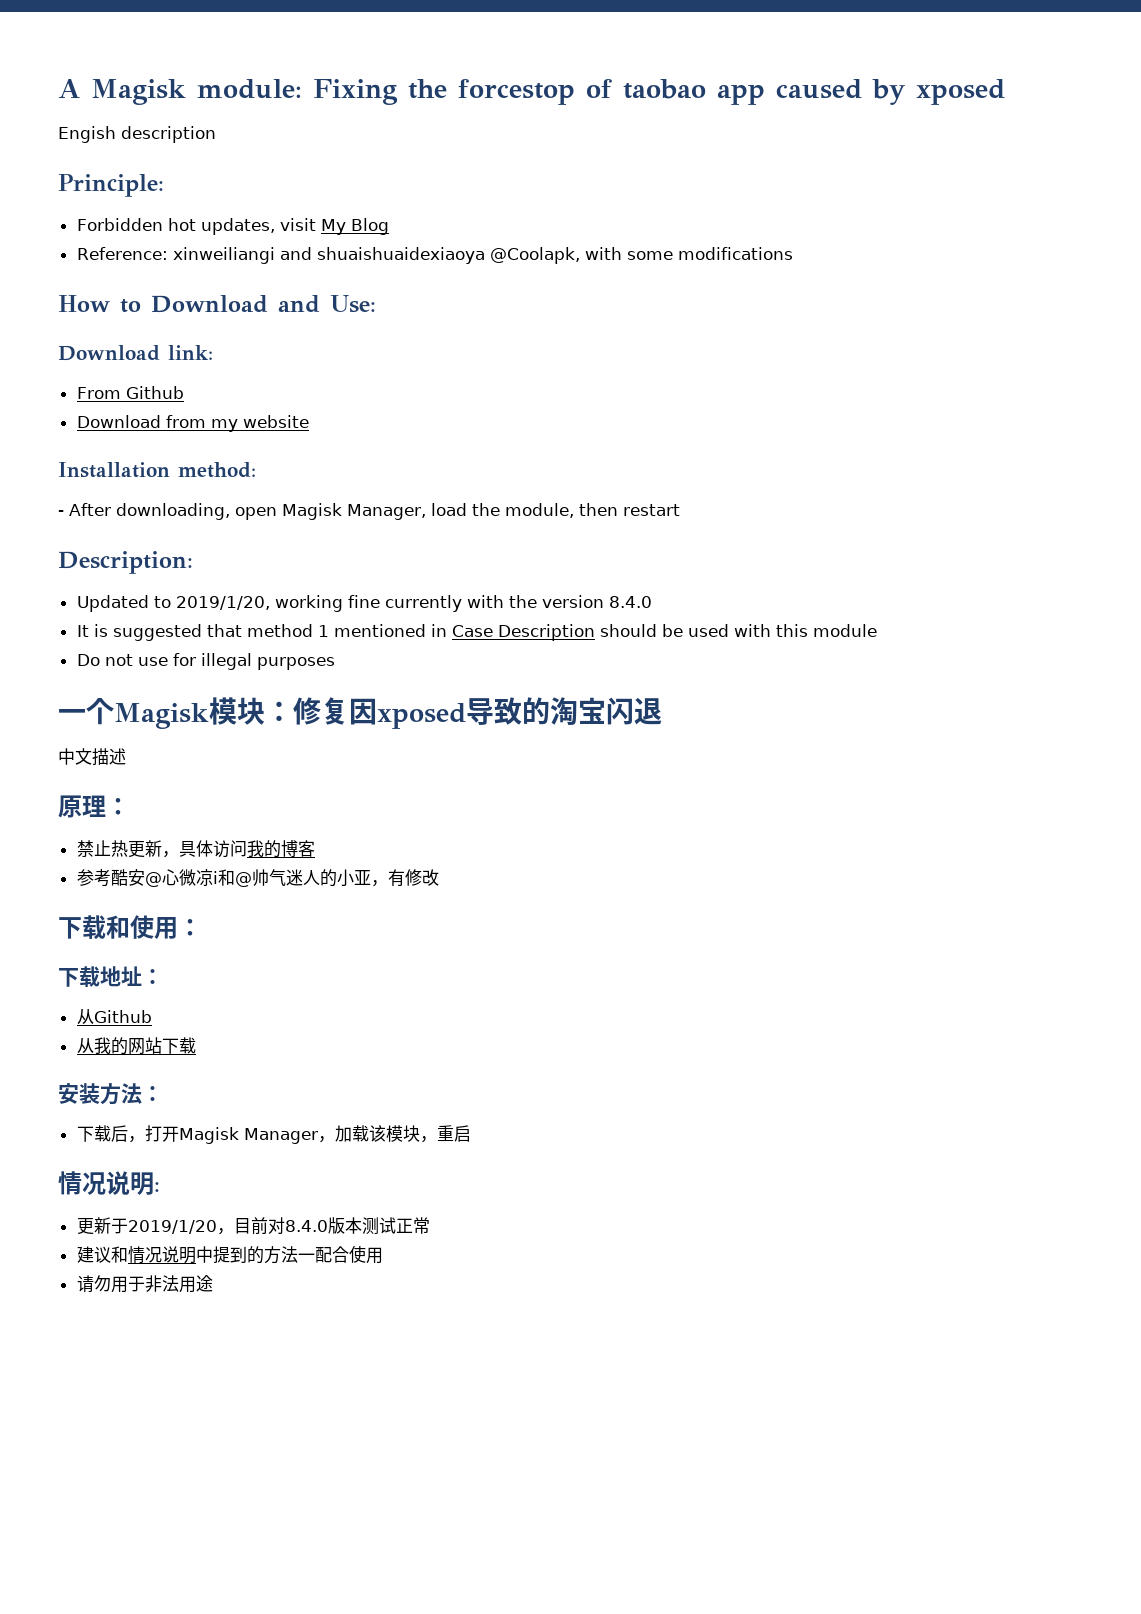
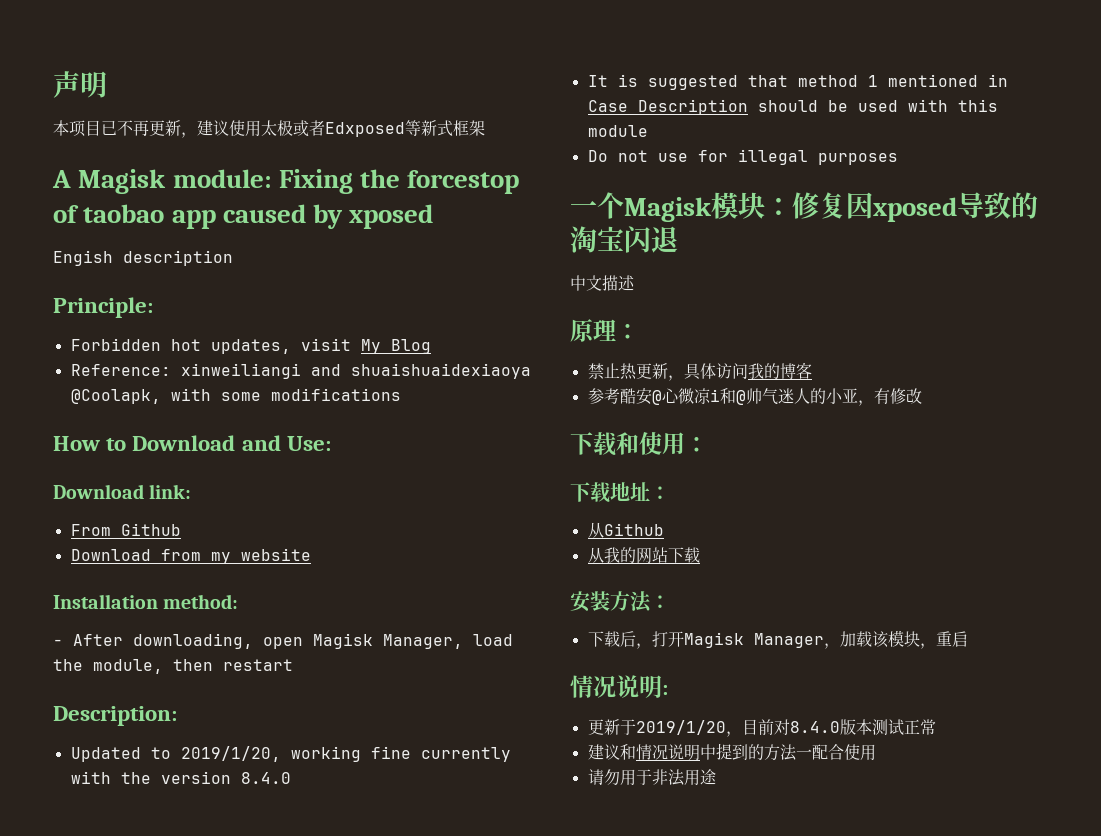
(58, 88) none -> [53,71,107,98] [53,120,485,138] 声明 // 本项目已不再更新，建议使用太极或者Edxposed等新式框架 //

